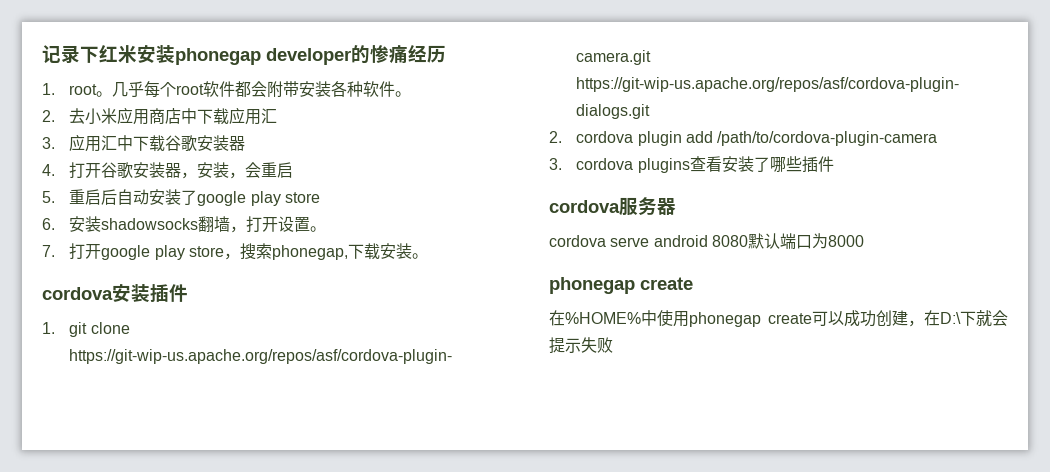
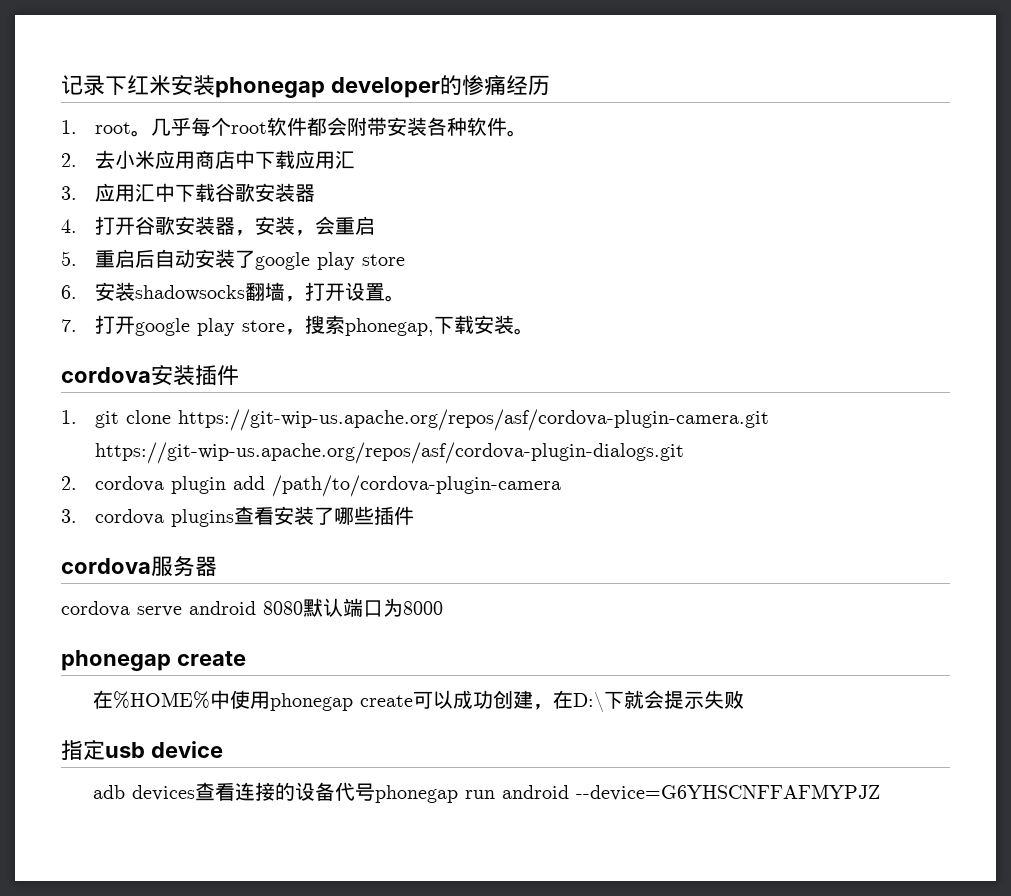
(613, 345) none -> [61,740,223,760] [92,782,880,803] // 指定usb device // adb devices查看连接的设备代号phonegap run android --device=G6YHSCNFFAFMYPJZ

